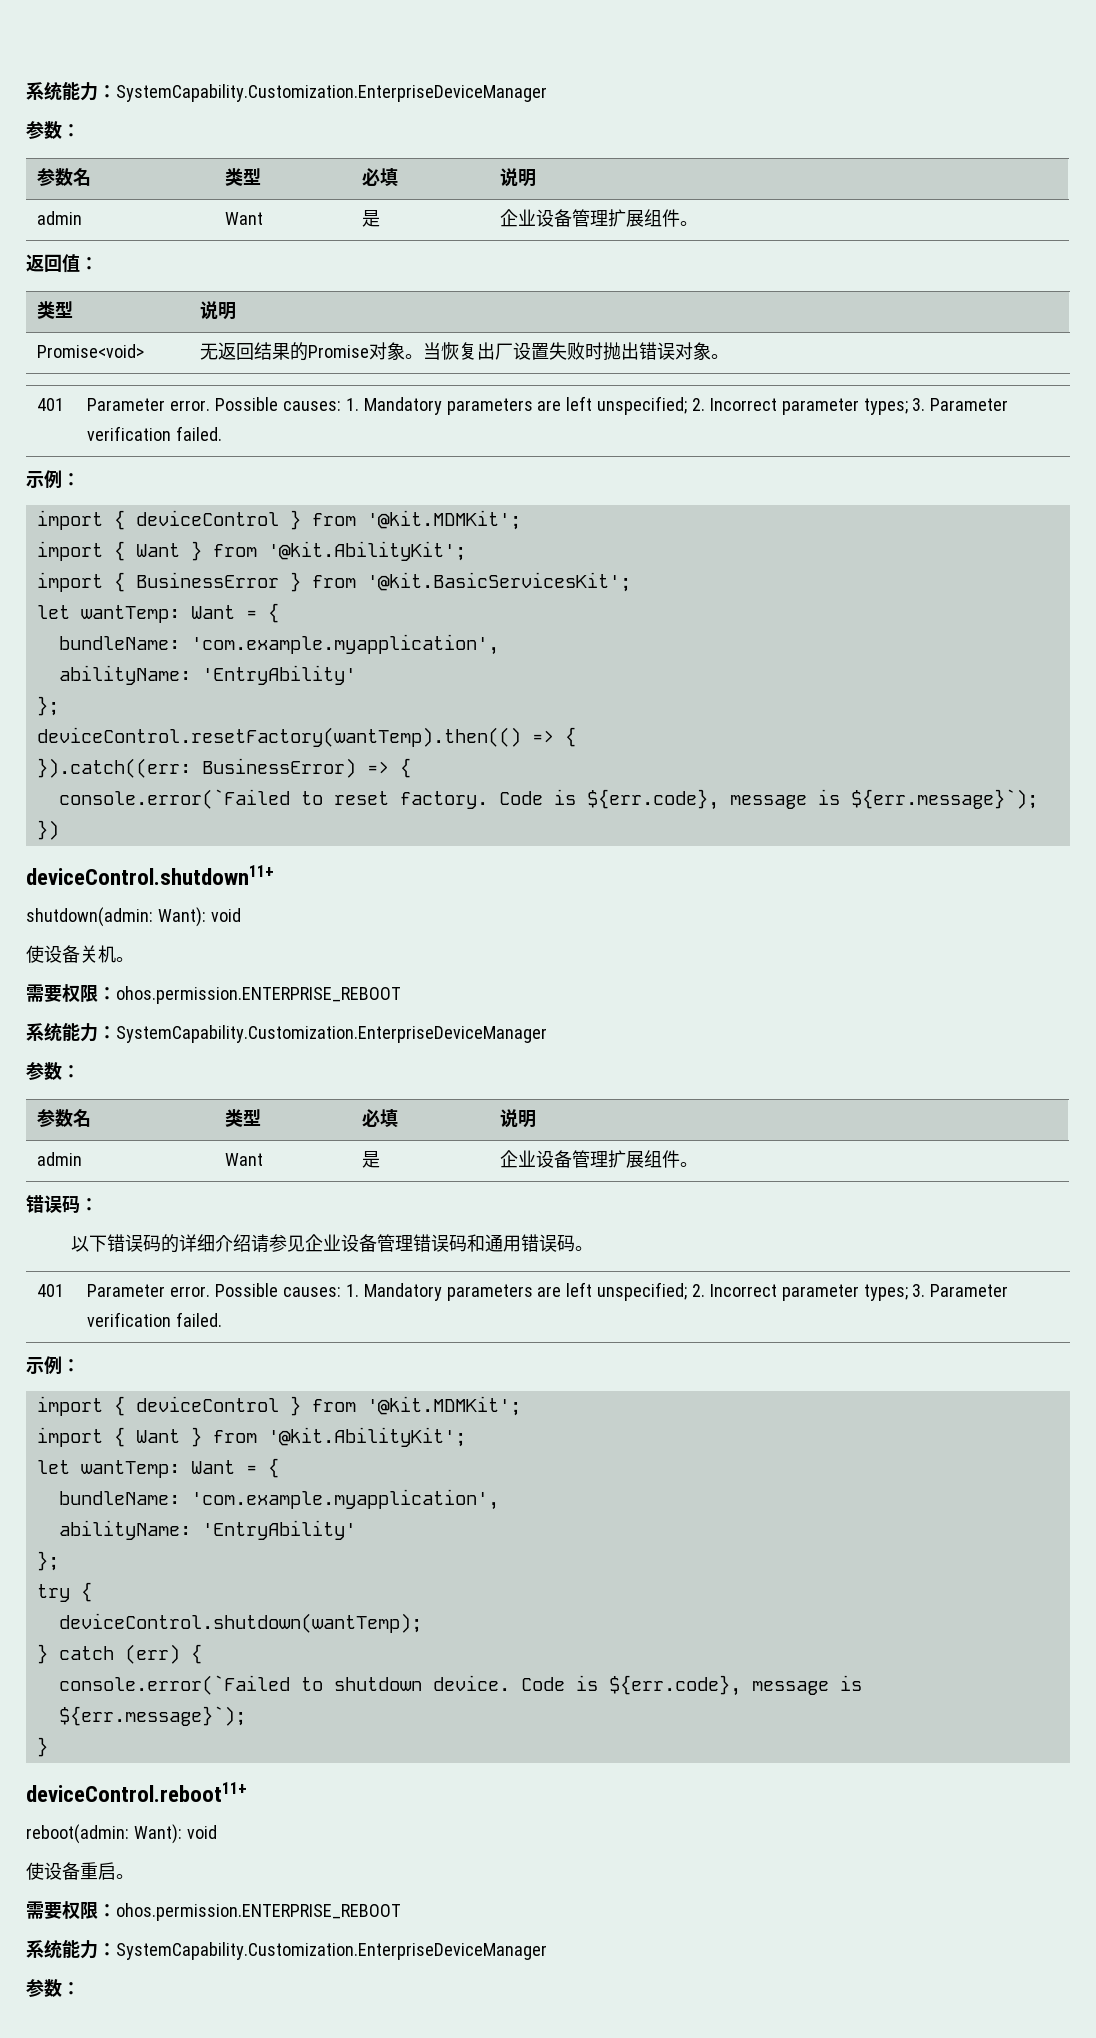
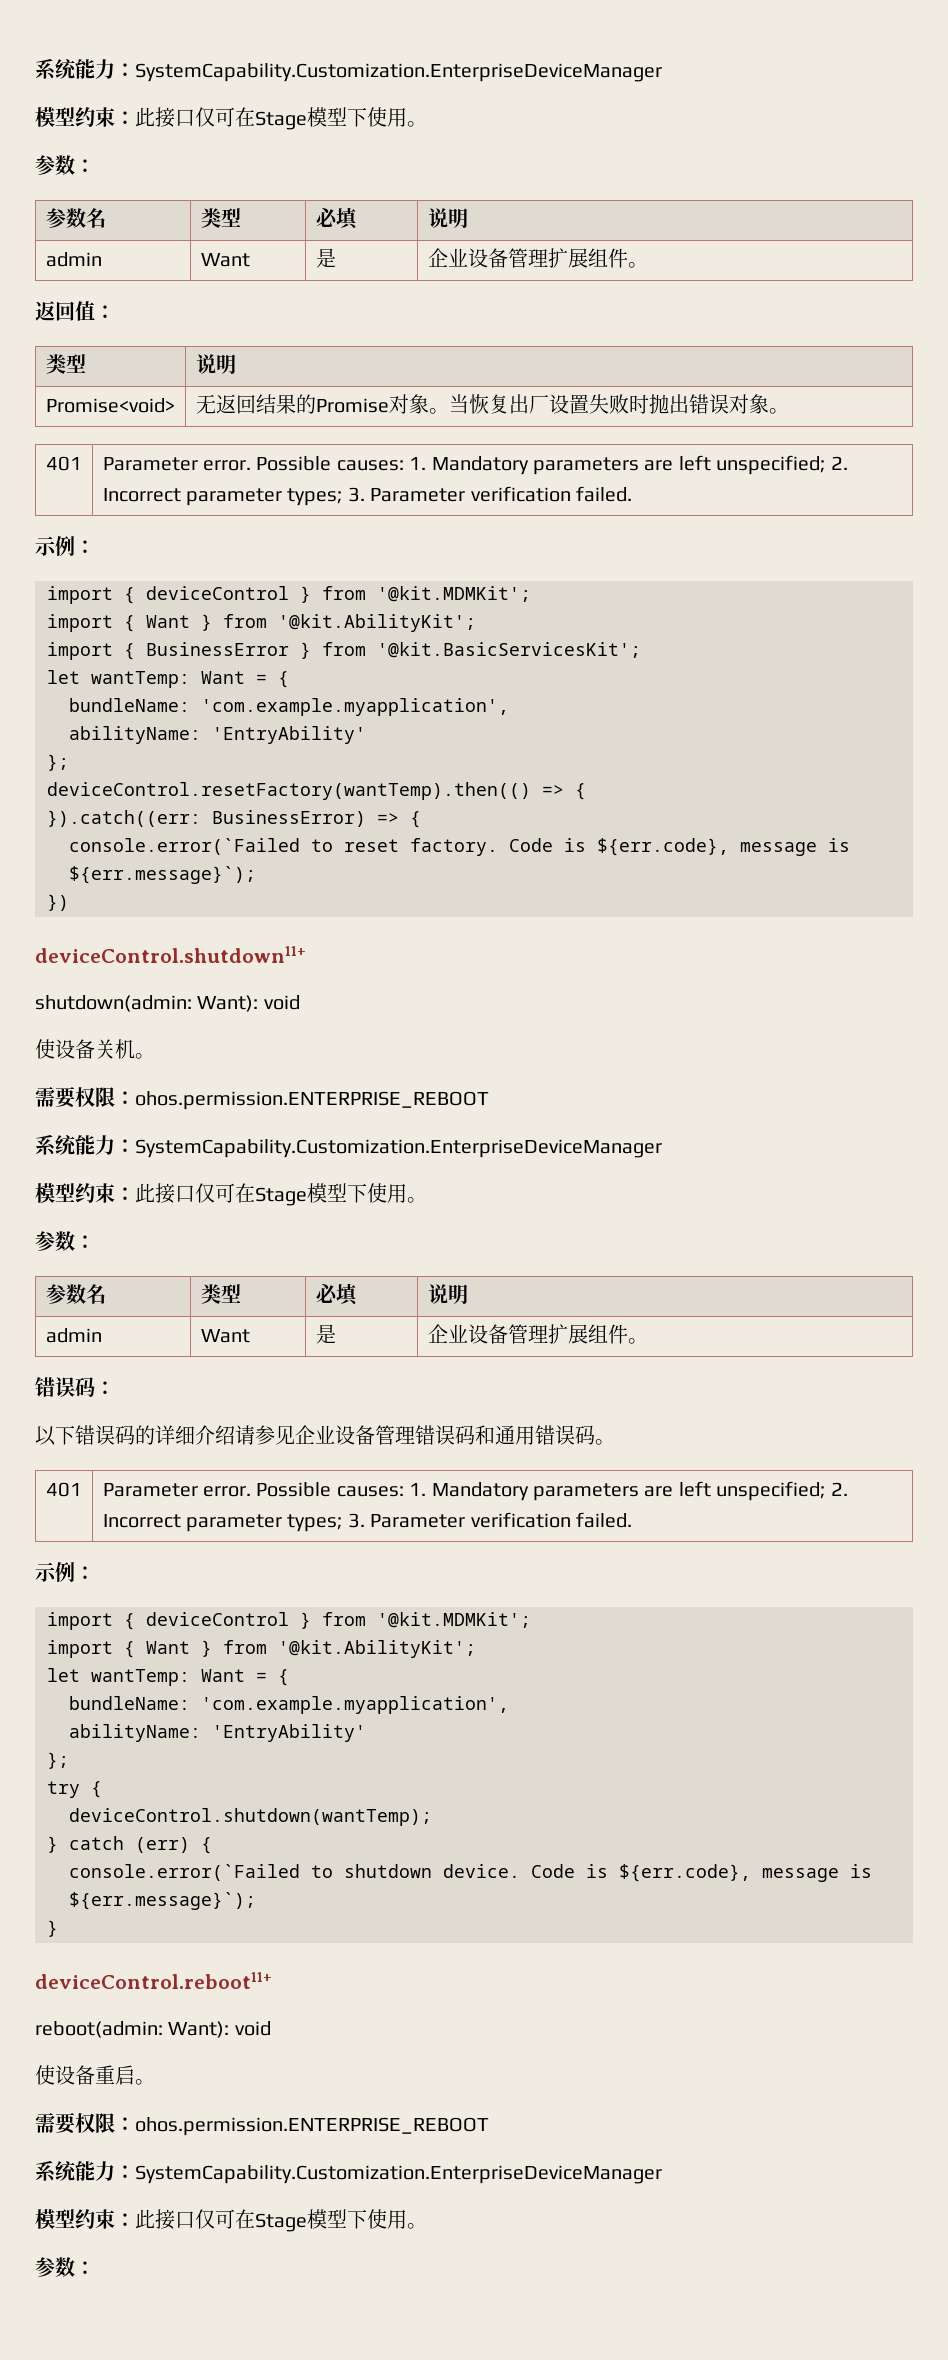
[26,81,547,102] 系统能力：SystemCapability.Customization.EnterpriseDeviceManager -> [35,58,662,82] [35,107,427,130] 系统能力：SystemCapability.Customization.EnterpriseDeviceManager // 模型约束：此接口仅可在Stage模型下使用。
(547, 1034) none -> [35,1183,427,1206] // 模型约束：此接口仅可在Stage模型下使用。
(547, 1951) none -> [35,2209,427,2232] // 模型约束：此接口仅可在Stage模型下使用。

